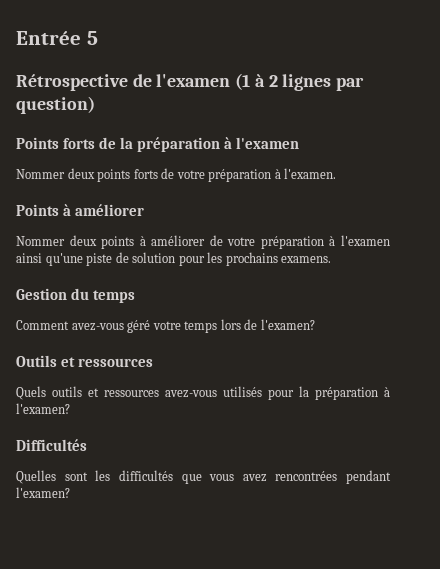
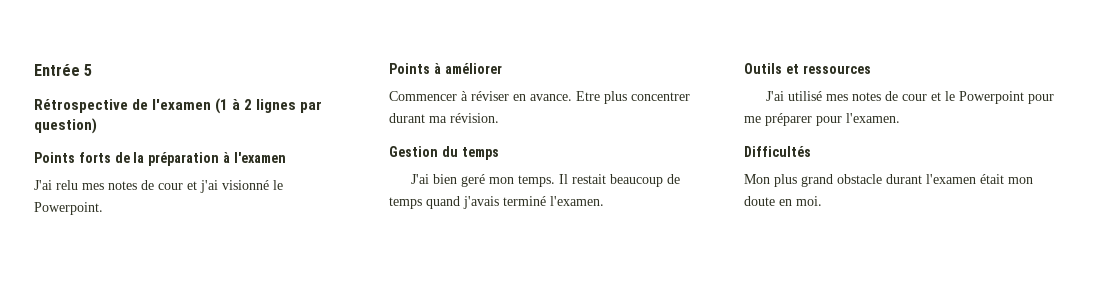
[16,168,337,182] [16,204,145,216] [16,235,390,249] [16,252,332,266] [16,288,136,303] [16,319,315,333] [16,355,154,367] [16,386,390,400] [16,403,70,414] [16,439,87,451] [16,470,391,484] [16,487,70,498] Nommer deux points forts de votre préparation à l'examen. // Points à améliorer // Nommer deux points à améliorer de votre préparation à l'examen ainsi qu'une piste de solution pour les prochains examens. // Gestion du temps // Comment avez-vous géré votre temps lors de l'examen? // Outils et ressources // Quels outils et ressources avez-vous utilisés pour la préparation à l'examen? // Difficultés // Quelles sont les difficultés que vous avez rencontrées pendant l'examen? -> [34,180,283,193] [34,202,103,215] [389,63,502,74] [389,91,690,104] [389,113,499,123] [389,146,499,160] [410,174,680,187] [389,196,604,209] [744,63,871,74] [765,91,1054,104] [744,113,900,126] [744,146,811,157] [744,174,1033,187] [744,196,822,206] J'ai relu mes notes de cour et j'ai visionné le Powerpoint. // Points à améliorer // Commencer à réviser en avance. Etre plus concentrer durant ma révision. // Gestion du temps // J'ai bien geré mon temps. Il restait beaucoup de temps quand j'avais terminé l'examen. // Outils et ressources // J'ai utilisé mes notes de cour et le Powerpoint pour me préparer pour l'examen. // Difficultés // Mon plus grand obstacle durant l'examen était mon doute en moi.

